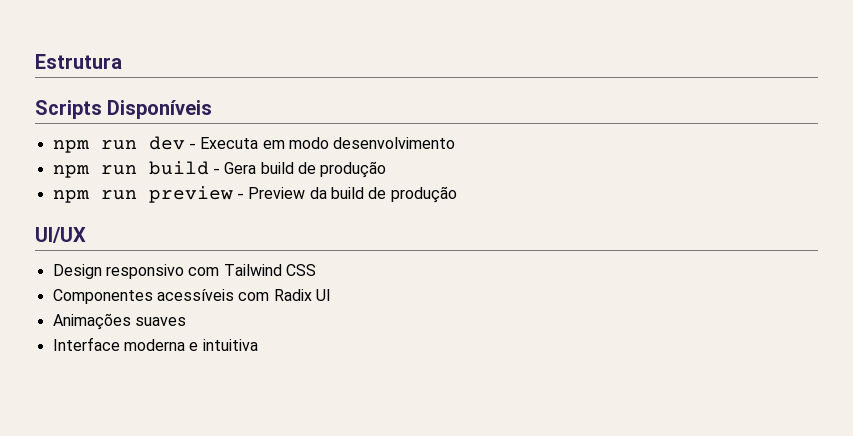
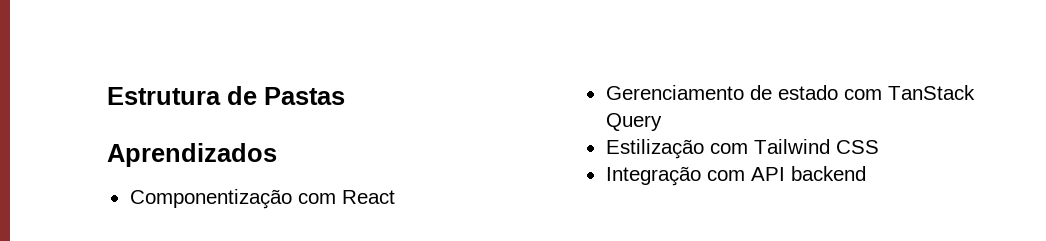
[35,100,213,119] [52,136,456,153] [52,161,387,178] [52,186,457,203] [35,227,86,243] [52,264,316,279] [52,289,331,304] [52,313,186,330] [52,337,258,351] // Scripts Disponíveis // npm run dev - Executa em modo desenvolvimento // npm run build - Gera build de produção // npm run preview - Preview da build de produção // UI/UX // Design responsivo com Tailwind CSS // Componentes acessíveis com Radix UI // Animações suaves // Interface moderna e intuitiva -> [227,86,345,105] [107,143,277,167] [129,189,395,209] [605,85,975,100] [605,113,662,131] [605,139,879,159] [605,166,866,186] de Pastas // Aprendizados // Componentização com React // Gerenciamento de estado com TanStack Query // Estilização com Tailwind CSS // Integração com API backend

